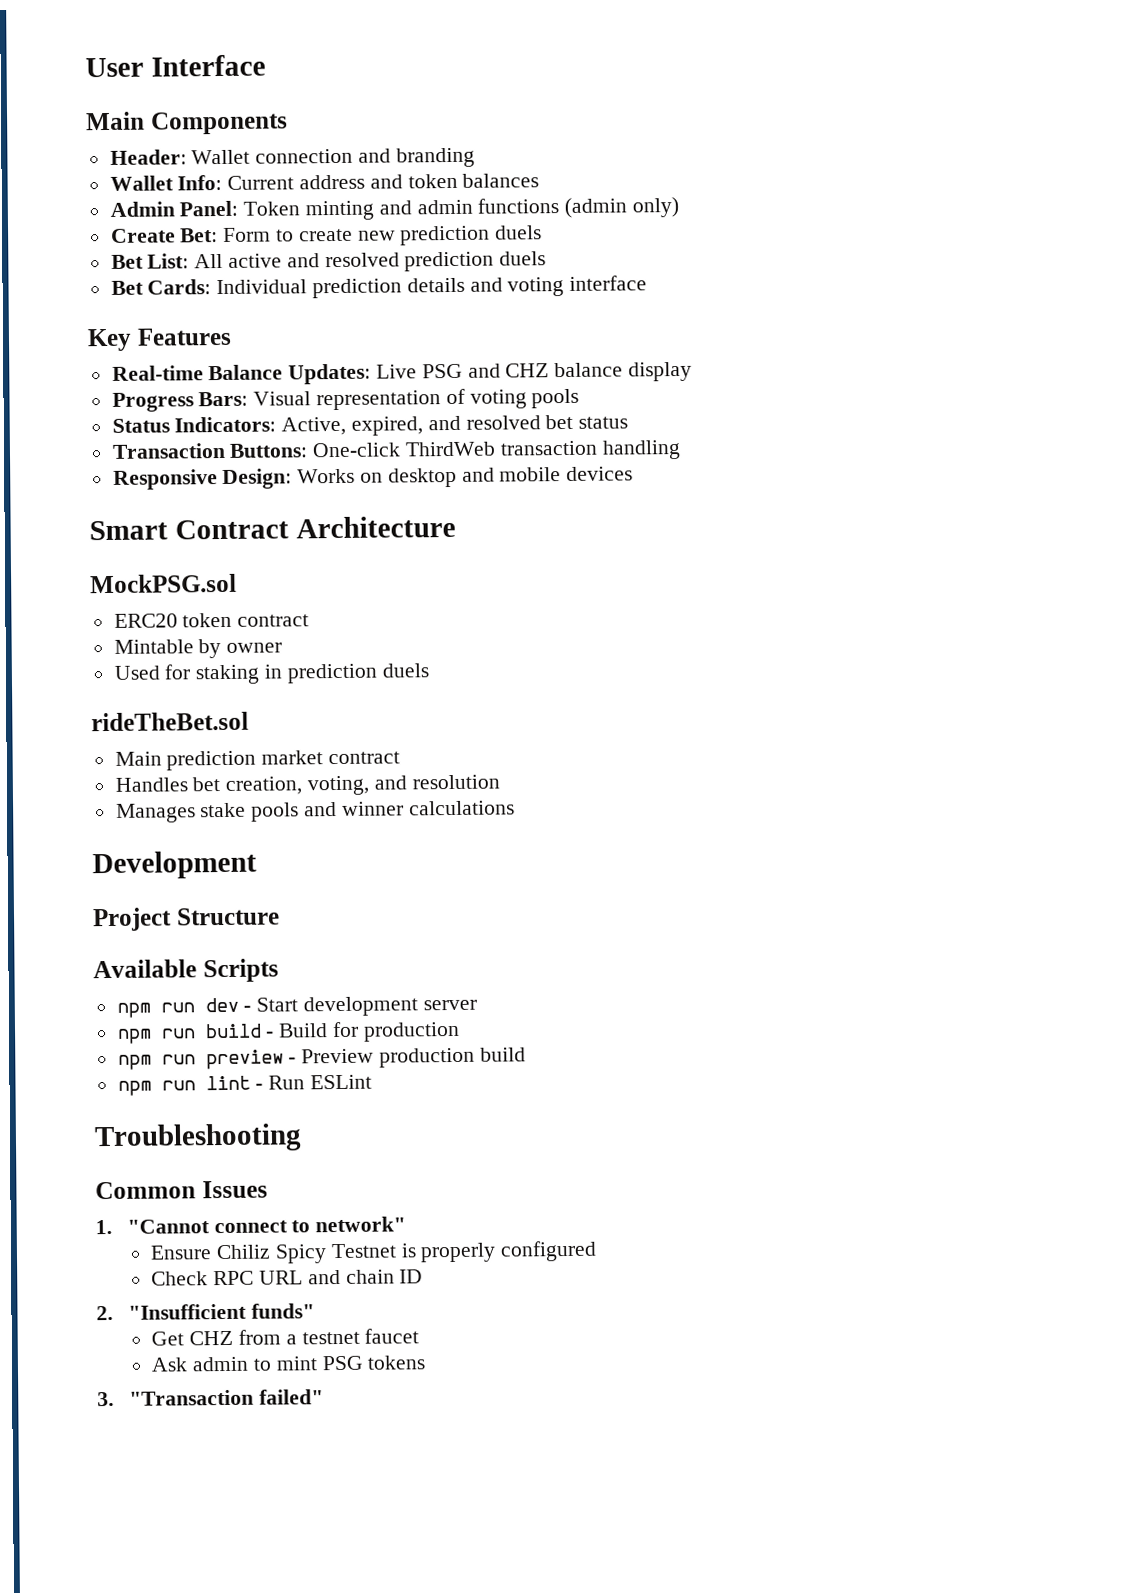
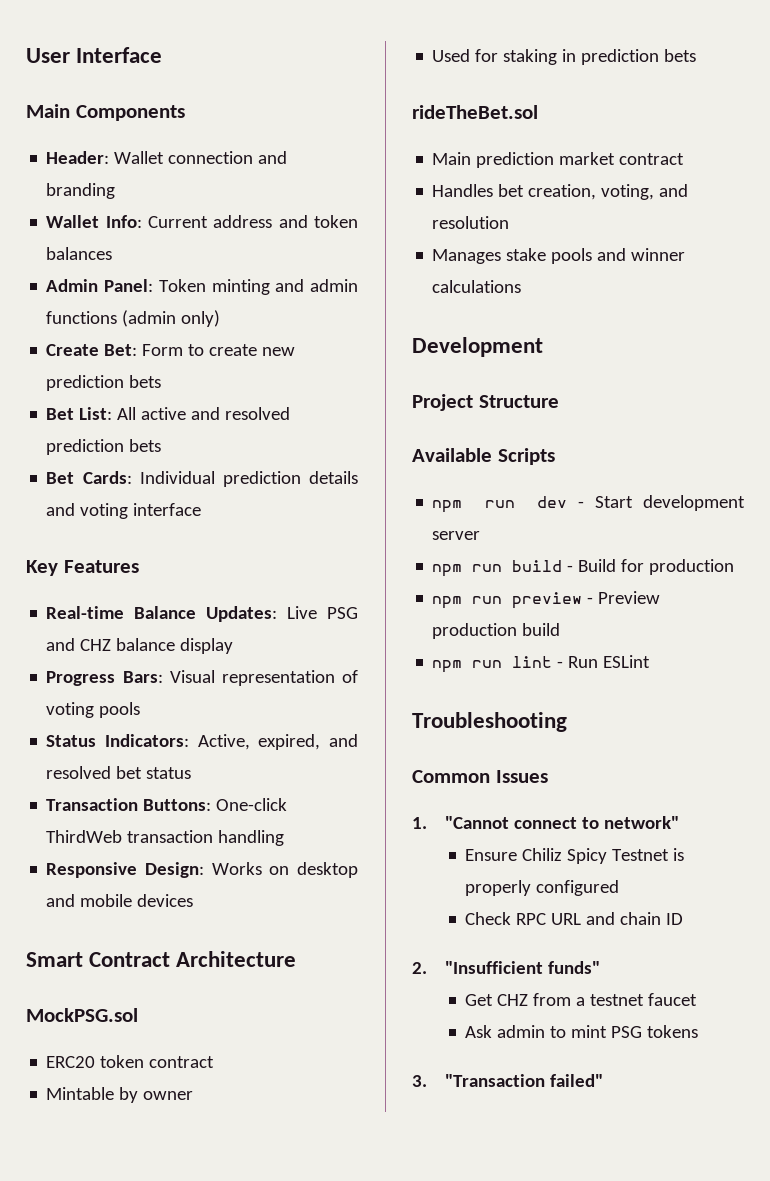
[495,225,543,240] duels -> [129,375,162,388] bets
[499,251,547,266] duels -> [129,439,162,452] bets
[381,663,429,678] duels -> [664,49,697,62] bets

